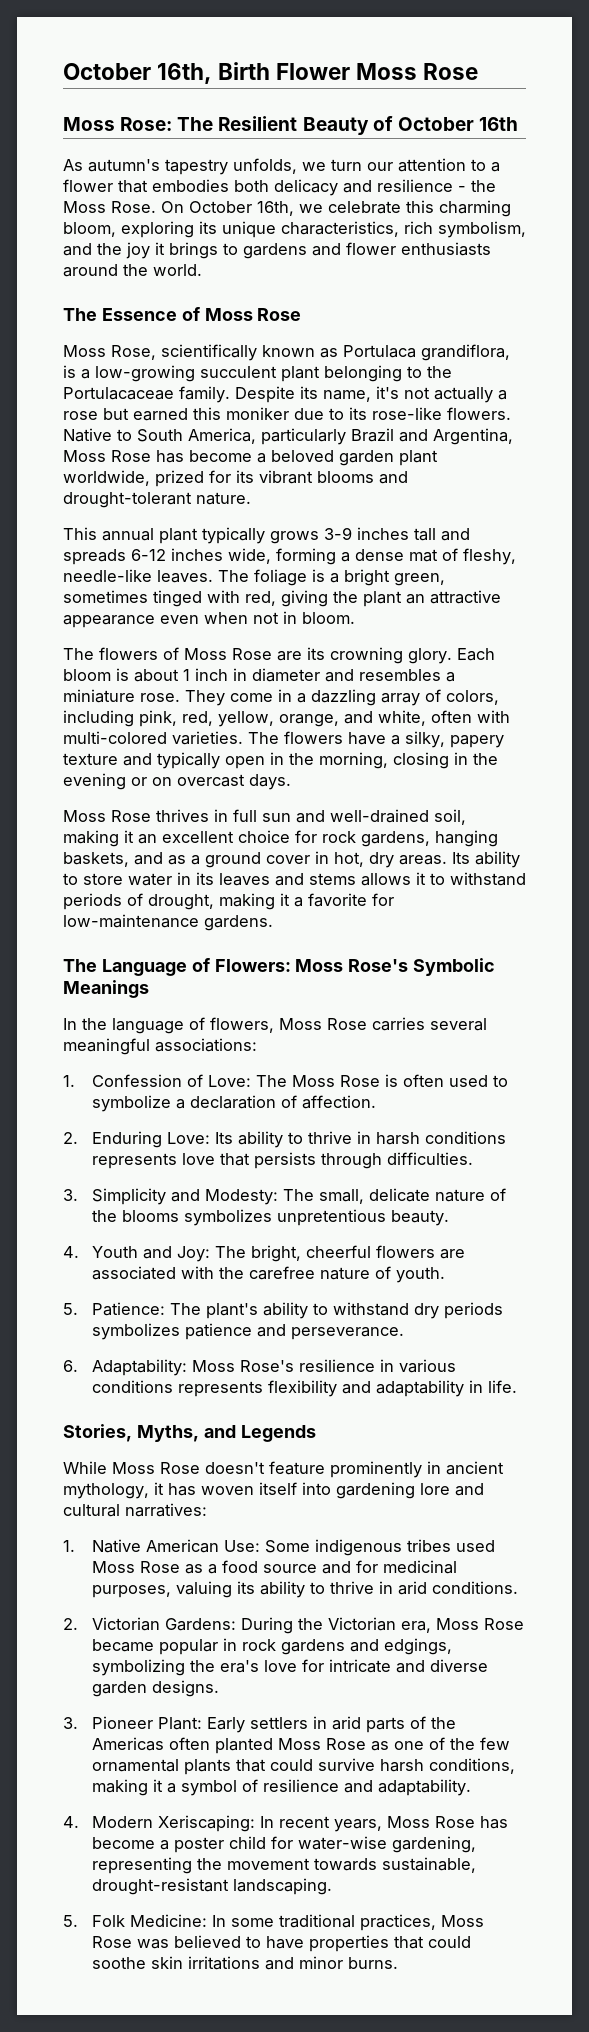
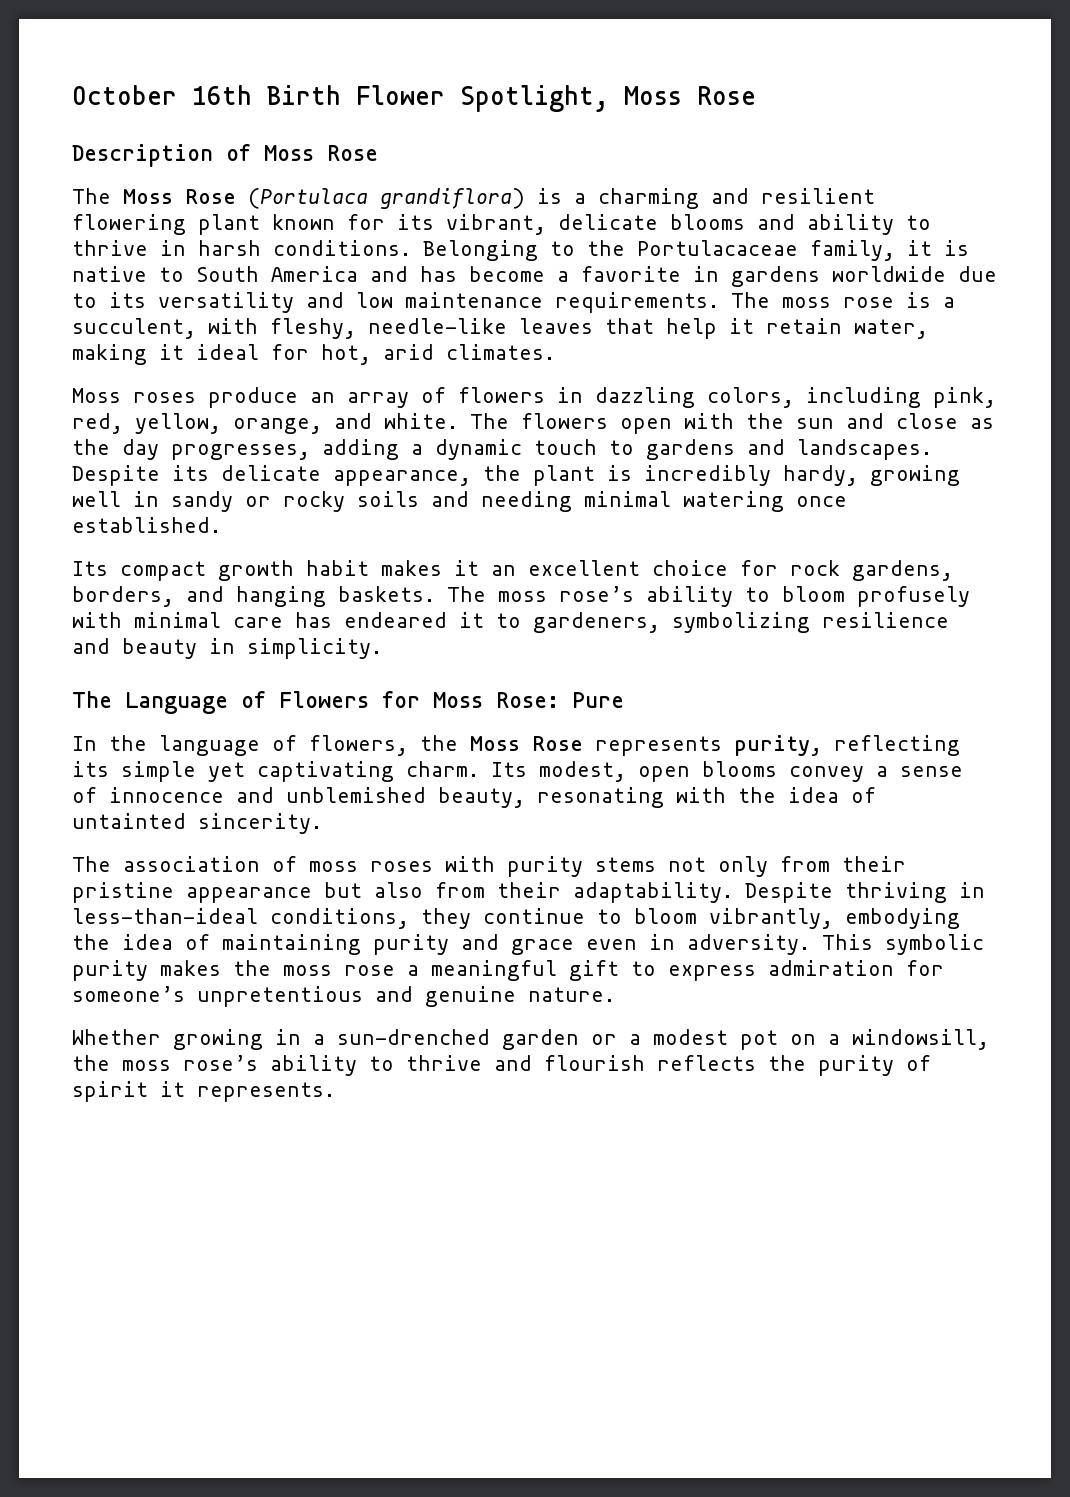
[63,63,213,84] October 16th, -> [72,85,252,105] October 16th
[356,63,479,80] [63,116,518,135] [63,158,500,175] [63,179,496,196] [63,200,511,217] [63,221,526,238] [63,242,491,259] [63,264,202,277] [63,307,302,321] [63,344,510,361] [63,365,452,382] [63,386,507,403] [63,407,511,421] [63,428,513,445] [63,450,438,466] [63,470,408,487] [63,492,251,508] [63,527,470,544] [63,548,516,565] [63,569,445,586] [63,590,501,607] [63,611,355,628] [63,647,495,664] [63,668,455,682] [63,689,441,706] Moss Rose // Moss Rose: The Resilient Beauty of October 16th // As autumn's tapestry unfolds, we turn our attention to a flower that embodies both delicacy and resilience - the Moss Rose. On October 16th, we celebrate this charming bloom, exploring its unique characteristics, rich symbolism, and the joy it brings to gardens and flower enthusiasts around the world. // The Essence of Moss Rose // Moss Rose, scientifically known as Portulaca grandiflora, is a low-growing succulent plant belonging to the Portulacaceae family. Despite its name, it's not actually a rose but earned this moniker due to its rose-like flowers. Native to South America, particularly Brazil and Argentina, Moss Rose has become a beloved garden plant worldwide, prized for its vibrant blooms and drought-tolerant nature. // This annual plant typically grows 3-9 inches tall and spreads 6-12 inches wide, forming a dense mat of fleshy, needle-like leaves. The foliage is a bright green, sometimes tinged with red, giving the plant an attractive appearance even when not in bloom. // The flowers of Moss Rose are its crowning glory. Each bloom is about 1 inch in diameter and resembles a miniature rose. They come in a dazzling array of -> [460,85,756,112] [72,144,378,167] [72,188,875,209] [72,214,931,235] [72,240,969,261] [72,266,997,287] [72,292,955,313] [72,318,928,339] [72,344,555,365] [72,387,695,408] Spotlight, Moss Rose // Description of Moss Rose // The Moss Rose (Portulaca grandiflora) is a charming and resilient flowering plant known for its vibrant, delicate blooms and ability to thrive in harsh conditions. Belonging to the Portulacaceae family, it is native to South America and has become a favorite in gardens worldwide due to its versatility and low maintenance requirements. The moss rose is a succulent, with fleshy, needle-like leaves that help it retain water, making it ideal for hot, arid climates. // Moss roses produce an array of flowers in dazzling
[378,710,510,726] [63,731,504,748] [63,752,498,769] [63,773,291,790] [63,809,466,825] [63,830,119,847] white, often with multi-colored varieties. The flowers have a silky, papery texture and typically open in the morning, closing in the evening or on overcast days. // Moss Rose thrives in full sun and well-drained soil, making -> [384,413,994,434] [72,439,932,460] [72,465,960,486] [72,491,847,512] [72,517,221,533] [72,560,442,581] white. The flowers open with the sun and close as the day progresses, adding a dynamic touch to gardens and landscapes. Despite its delicate appearance, the plant is incredibly hardy, growing well in sandy or rocky soils and needing minimal watering once established. // Its compact growth habit makes
[435,830,498,847] [63,851,520,868] [63,872,526,886] [63,893,394,910] [63,914,273,931] [63,958,496,976] [63,980,149,998] hanging baskets, and as a ground cover in hot, dry areas. Its ability to store water in its leaves and stems allows it to withstand periods of drought, making it a favorite for low-maintenance gardens. // The Language of Flowers: Moss Rose's Symbolic Meanings -> [72,586,970,607] [72,612,949,633] [72,638,382,659] [72,691,624,714] borders, and hanging baskets. The moss rose’s ability to bloom profusely with minimal care has endeared it to gardeners, symbolizing resilience and beauty in simplicity. // The Language of Flowers for Moss Rose: Pure
[279,1017,487,1031] [63,1038,257,1055] [63,1074,509,1087] [92,1095,377,1112] [63,1131,507,1148] [92,1152,474,1169] [63,1188,507,1205] [92,1209,450,1226] [63,1245,466,1262] [92,1266,446,1283] [63,1302,504,1319] [92,1323,405,1340] [63,1359,457,1376] [92,1380,518,1397] [63,1424,316,1442] [63,1461,504,1478] [63,1482,484,1499] [63,1503,207,1517] [63,1539,496,1556] [92,1560,458,1574] [92,1581,519,1598] [63,1617,525,1634] [92,1638,453,1655] [92,1659,489,1676] [92,1680,220,1697] [63,1716,457,1733] [92,1737,511,1754] [92,1758,516,1775] [92,1779,472,1796] [63,1815,509,1832] [92,1836,477,1853] [92,1857,477,1874] [92,1878,333,1895] [63,1914,485,1931] [92,1935,472,1952] [92,1956,399,1970] Moss Rose carries several meaningful associations: // 1. Confession of Love: The Moss Rose is often used to symbolize a declaration of affection. // 2. Enduring Love: Its ability to thrive in harsh conditions represents love that persists through difficulties. // 3. Simplicity and Modesty: The small, delicate nature of the blooms symbolizes unpretentious beauty. // 4. Youth and Joy: The bright, cheerful flowers are associated with the carefree nature of youth. // 5. Patience: The plant's ability to withstand dry periods symbolizes patience and perseverance. // 6. Adaptability: Moss Rose's resilience in various conditions represents flexibility and adaptability in life. // Stories, Myths, and Legends // While Moss Rose doesn't feature prominently in ancient mythology, it has woven itself into gardening lore and cultural narratives: // 1. Native American Use: Some indigenous tribes used Moss Rose as a food source and for medicinal purposes, valuing its ability to thrive in arid conditions. // 2. Victorian Gardens: During the Victorian era, Moss Rose became popular in rock gardens and edgings, symbolizing the era's love for intricate and diverse garden designs. // 3. Pioneer Plant: Early settlers in arid parts of the Americas often planted Moss Rose as one of the few ornamental plants that could survive harsh conditions, making it a symbol of resilience and adaptability. // 4. Modern Xeriscaping: In recent years, Moss Rose has become a poster child for water-wise gardening, representing the movement towards sustainable, drought-resistant landscaping. // 5. Folk Medicine: In some traditional practices, Moss Rose was believed to have properties that could soothe skin irritations and minor burns. -> [420,735,960,756] [72,761,963,782] [72,787,876,808] [72,813,322,834] [72,856,906,877] [72,882,985,903] [72,908,960,929] [72,934,984,955] [72,960,944,981] [72,986,615,1007] [72,1029,989,1050] [72,1055,931,1076] [72,1081,335,1102] the Moss Rose represents purity, reflecting its simple yet captivating charm. Its modest, open blooms convey a sense of innocence and unblemished beauty, resonating with the idea of untainted sincerity. // The association of moss roses with purity stems not only from their pristine appearance but also from their adaptability. Despite thriving in less-than-ideal conditions, they continue to bloom vibrantly, embodying the idea of maintaining purity and grace even in adversity. This symbolic purity makes the moss rose a meaningful gift to express admiration for someone’s unpretentious and genuine nature. // Whether growing in a sun-drenched garden or a modest pot on a windowsill, the moss rose’s ability to thrive and flourish reflects the purity of spirit it represents.

